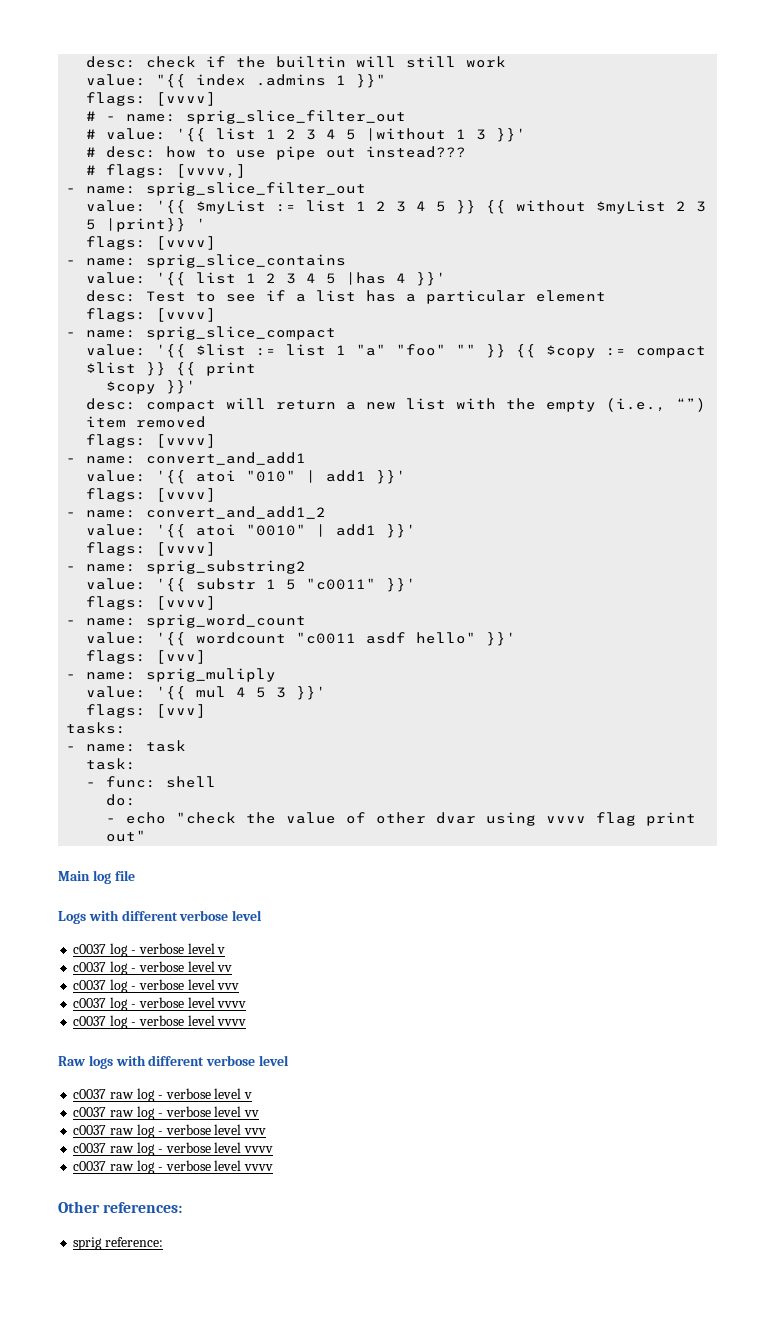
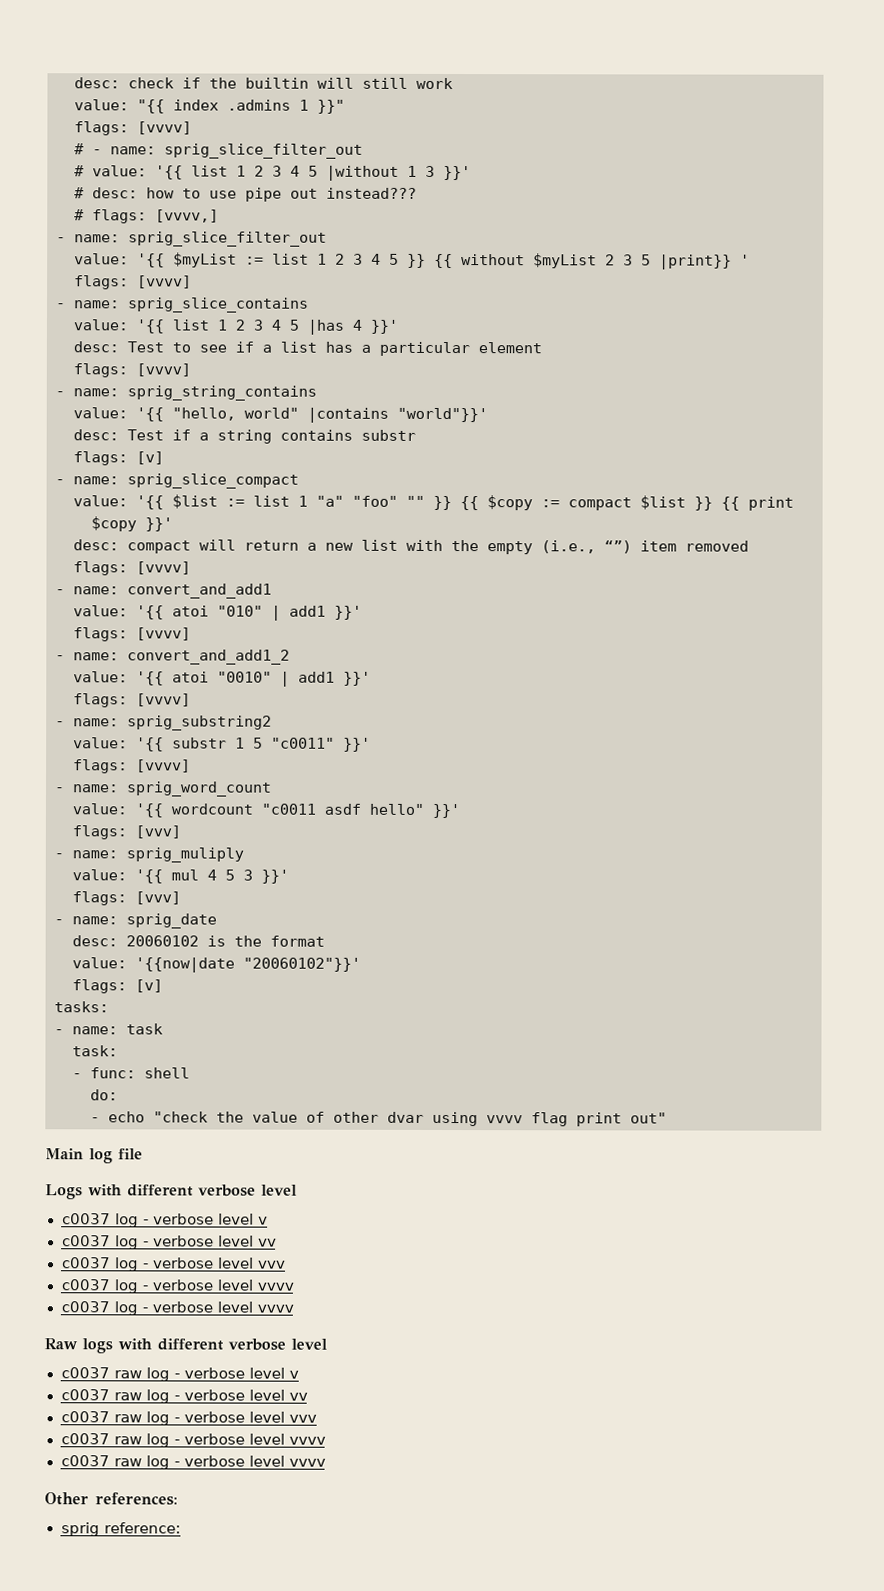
(217, 315) none -> [55,385,317,401] [73,407,488,423] [73,429,416,444] [73,451,164,466] // - name: sprig_string_contains // value: '{{ "hello, world" |contains "world"}}' // desc: Test if a string contains substr // flags: [v]
(207, 711) none -> [54,913,217,929] [72,935,325,947] [72,957,361,973] [72,979,163,994] // - name: sprig_date // desc: 20060102 is the format // value: '{{now|date "20060102"}}' // flags: [v]

